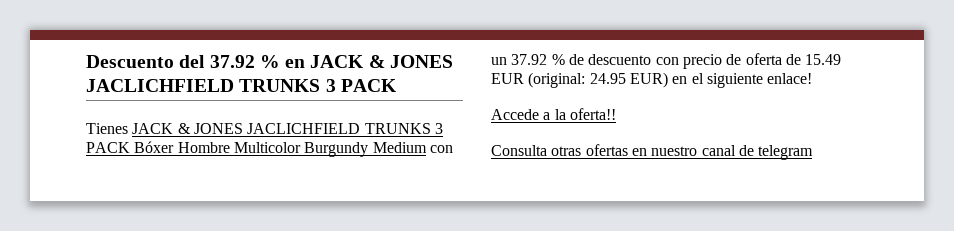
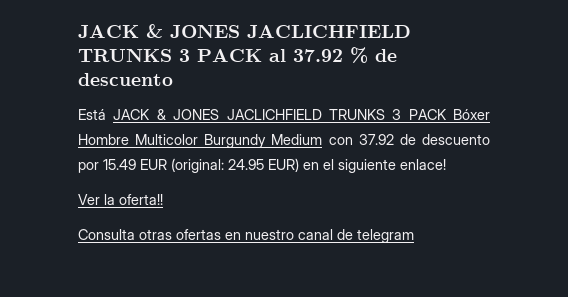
[86,55,453,68] [86,79,397,92] [86,123,128,134] Descuento del 37.92 % en JACK & JONES JACLICHFIELD TRUNKS 3 PACK // Tienes -> [78,24,411,38] [78,47,397,63] [78,73,173,86] [78,109,106,120] JACK & JONES JACLICHFIELD TRUNKS 3 PACK al 37.92 % de descuento // Está
[491,53,801,69] un 37.92 % de descuento con precio de oferta de -> [358,134,491,145] [78,162,99,173] 37.92 de descuento por
[491,109,551,120] Accede a -> [78,194,100,205] Ver

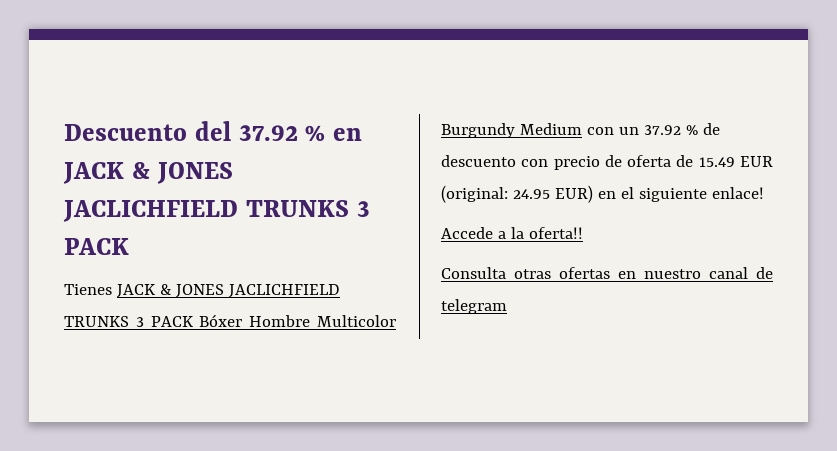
[78,24,411,38] [78,47,397,63] [78,73,173,86] [78,109,106,120] JACK & JONES JACLICHFIELD TRUNKS 3 PACK al 37.92 % de descuento // Está -> [64,121,363,141] [63,162,233,184] [63,200,370,222] [64,238,129,255] [64,284,112,295] Descuento del 37.92 % en JACK & JONES JACLICHFIELD TRUNKS 3 PACK // Tienes
[358,134,491,145] [78,162,99,173] 37.92 de descuento por -> [618,123,720,135] [441,155,694,170] un 37.92 % de descuento con precio de oferta de
[78,194,100,205] Ver -> [441,227,506,239] Accede a

